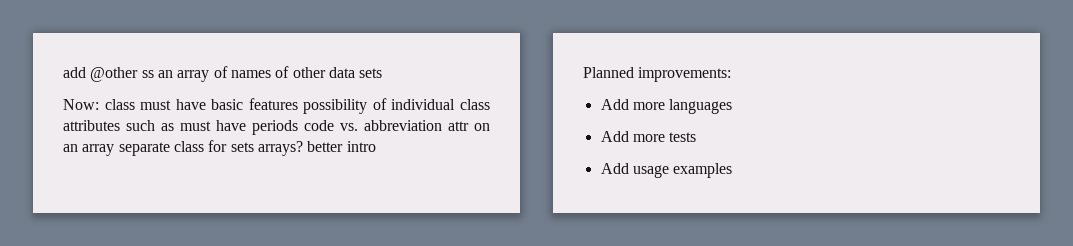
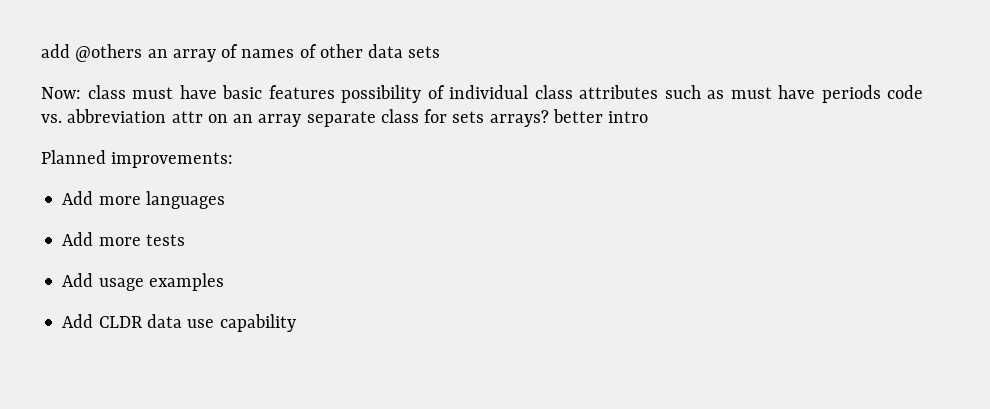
[90,67,154,82] @other ss -> [75,44,143,62] @others
(733, 170) none -> [62,314,296,332] // Add CLDR data use capability

